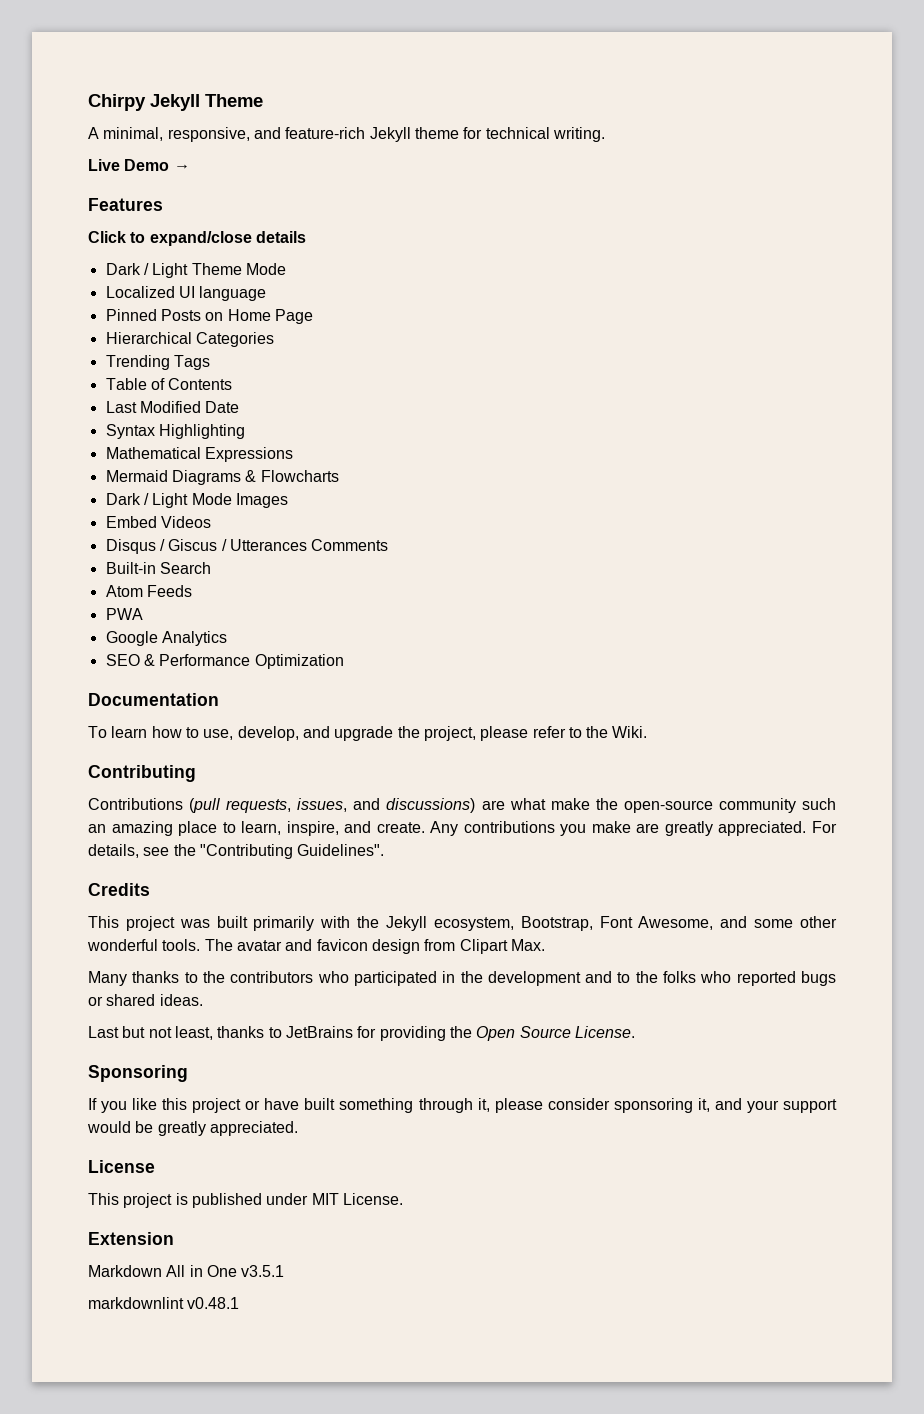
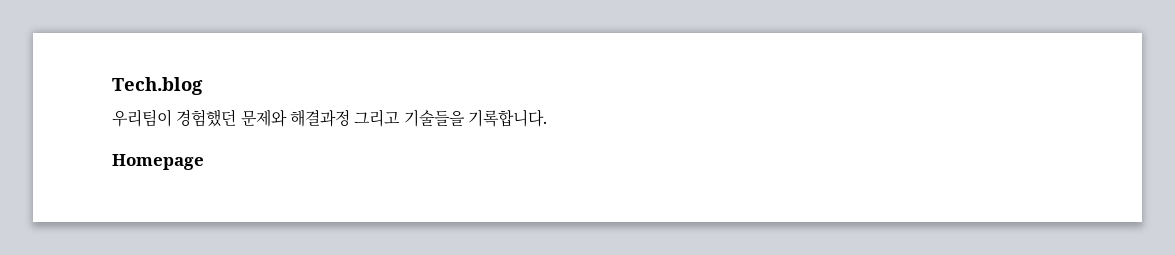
[88,94,263,111] [88,127,605,142] [88,159,190,171] [88,198,163,211] [88,231,306,246] [105,263,286,278] [105,286,267,301] [105,309,313,324] [105,332,274,347] [105,355,210,370] [105,378,233,390] [105,401,240,413] [105,424,245,439] [105,447,293,462] [105,470,339,485] [105,493,288,508] [105,516,211,528] [105,539,389,554] [105,562,211,574] [105,585,192,597] [105,608,143,620] [105,631,227,646] [105,654,344,669] [88,693,219,706] [88,726,648,741] [88,765,196,782] [88,798,836,813] [88,821,837,836] [88,844,385,859] [88,883,150,896] [88,916,837,931] [87,939,545,954] [88,971,836,986] [88,994,203,1006] [88,1026,635,1041] [88,1065,188,1082] [88,1098,837,1113] [87,1121,298,1136] [88,1160,155,1173] [88,1193,403,1208] [88,1232,174,1245] [88,1265,285,1277] [88,1297,240,1309] Chirpy Jekyll Theme // A minimal, responsive, and feature-rich Jekyll theme for technical writing. // Live Demo → // Features // Click to expand/close details // Dark / Light Theme Mode // Localized UI language // Pinned Posts on Home Page // Hierarchical Categories // Trending Tags // Table of Contents // Last Modified Date // Syntax Highlighting // Mathematical Expressions // Mermaid Diagrams & Flowcharts // Dark / Light Mode Images // Embed Videos // Disqus / Giscus / Utterances Comments // Built-in Search // Atom Feeds // PWA // Google Analytics // SEO & Performance Optimization // Documentation // To learn how to use, develop, and upgrade the project, please refer to the Wiki. // Contributing // Contributions (pull requests, issues, and discussions) are what make the open-source community such an amazing place to learn, inspire, and create. Any contributions you make are greatly appreciated. For details, see the "Contributing Guidelines". // Credits // This project was built primarily with the Jekyll ecosystem, Bootstrap, Font Awesome, and some other wonderful tools. The avatar and favicon design from Clipart Max. // Many thanks to the contributors who participated in the development and to the folks who reported bugs or shared ideas. // Last but not least, thanks to JetBrains for providing the Open Source License. // Sponsoring // If you like this project or have built something through it, please consider sponsoring it, and your support would be greatly appreciated. // License // This project is published under MIT License. // Extension // Markdown All in One v3.5.1 // markdownlint v0.48.1 -> [112,77,203,95] [112,109,547,127] [112,154,204,170] Tech.blog // 우리팀이 경험했던 문제와 해결과정 그리고 기술들을 기록합니다. // Homepage

